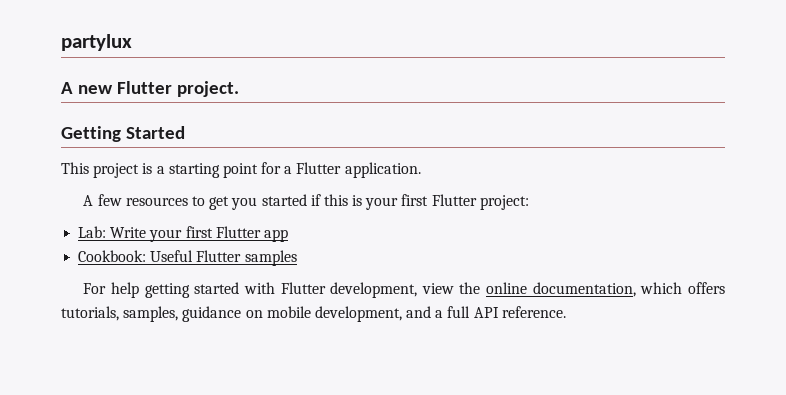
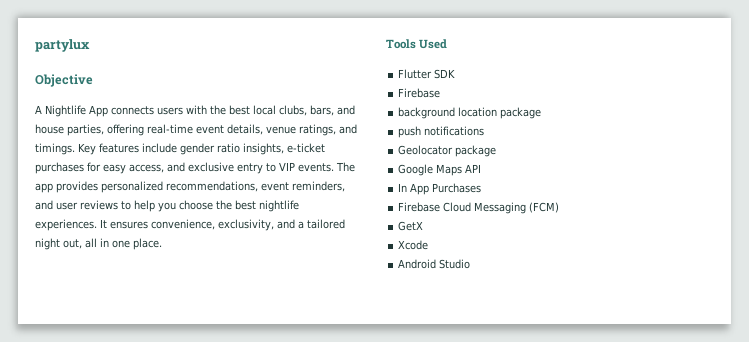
[61,81,240,97] [61,126,186,142] [61,162,421,178] [83,194,529,210] [78,226,288,242] [78,250,297,266] [83,282,725,298] [61,306,566,322] A new Flutter project. // Getting Started // This project is a starting point for a Flutter application. // A few resources to get you started if this is your first Flutter project: // Lab: Write your first Flutter app // Cookbook: Useful Flutter samples // For help getting started with Flutter development, view the online documentation, which offers tutorials, samples, guidance on mobile development, and a full API reference. -> [35,74,93,87] [35,105,355,117] [35,124,357,136] [35,143,325,155] [35,162,355,174] [35,181,345,193] [35,200,299,212] [35,219,345,231] [35,238,162,250] [386,39,448,49] [398,69,456,79] [398,88,441,98] [398,107,542,119] [398,126,485,138] [398,145,497,157] [398,164,482,176] [398,183,482,195] [398,202,560,214] [398,221,424,231] [398,240,429,250] [398,259,471,269] Objective // A Nightlife App connects users with the best local clubs, bars, and house parties, offering real-time event details, venue ratings, and timings. Key features include gender ratio insights, e-ticket purchases for easy access, and exclusive entry to VIP events. The app provides personalized recommendations, event reminders, and user reviews to help you choose the best nightlife experiences. It ensures convenience, exclusivity, and a tailored night out, all in one place. // Tools Used // Flutter SDK // Firebase // background location package // push notifications // Geolocator package // Google Maps API // In App Purchases // Firebase Cloud Messaging (FCM) // GetX // Xcode // Android Studio

